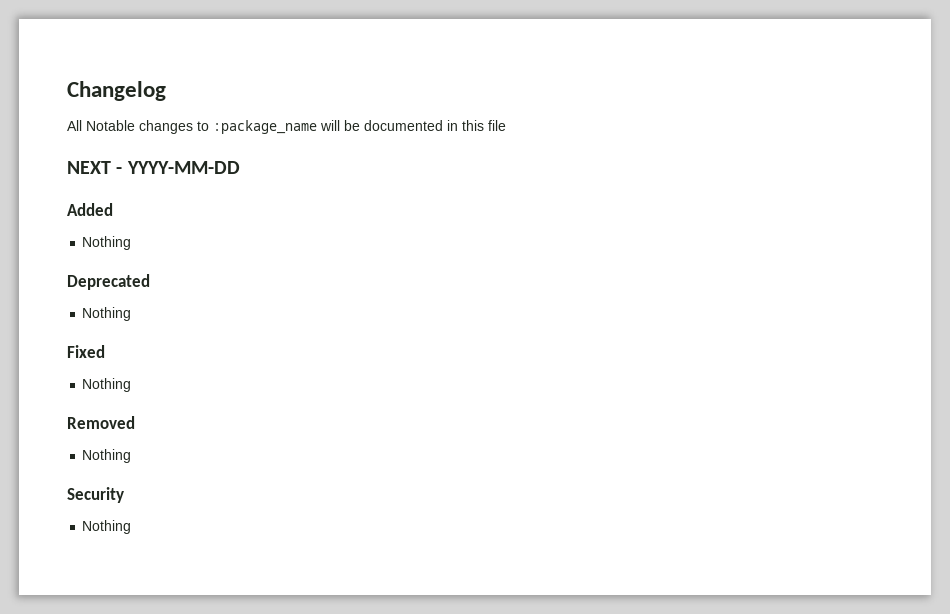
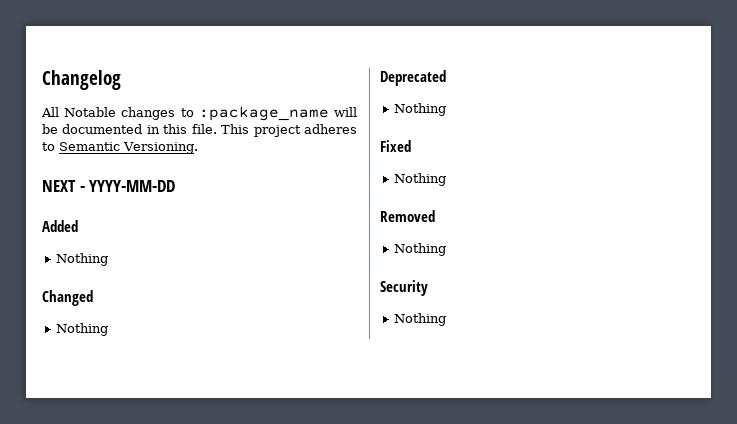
[488,120,506,131] file -> [191,124,357,137] [42,142,198,154] file. This project adheres to Semantic Versioning.
(132, 243) none -> [42,290,93,306] [56,323,109,336] // Changed // Nothing

